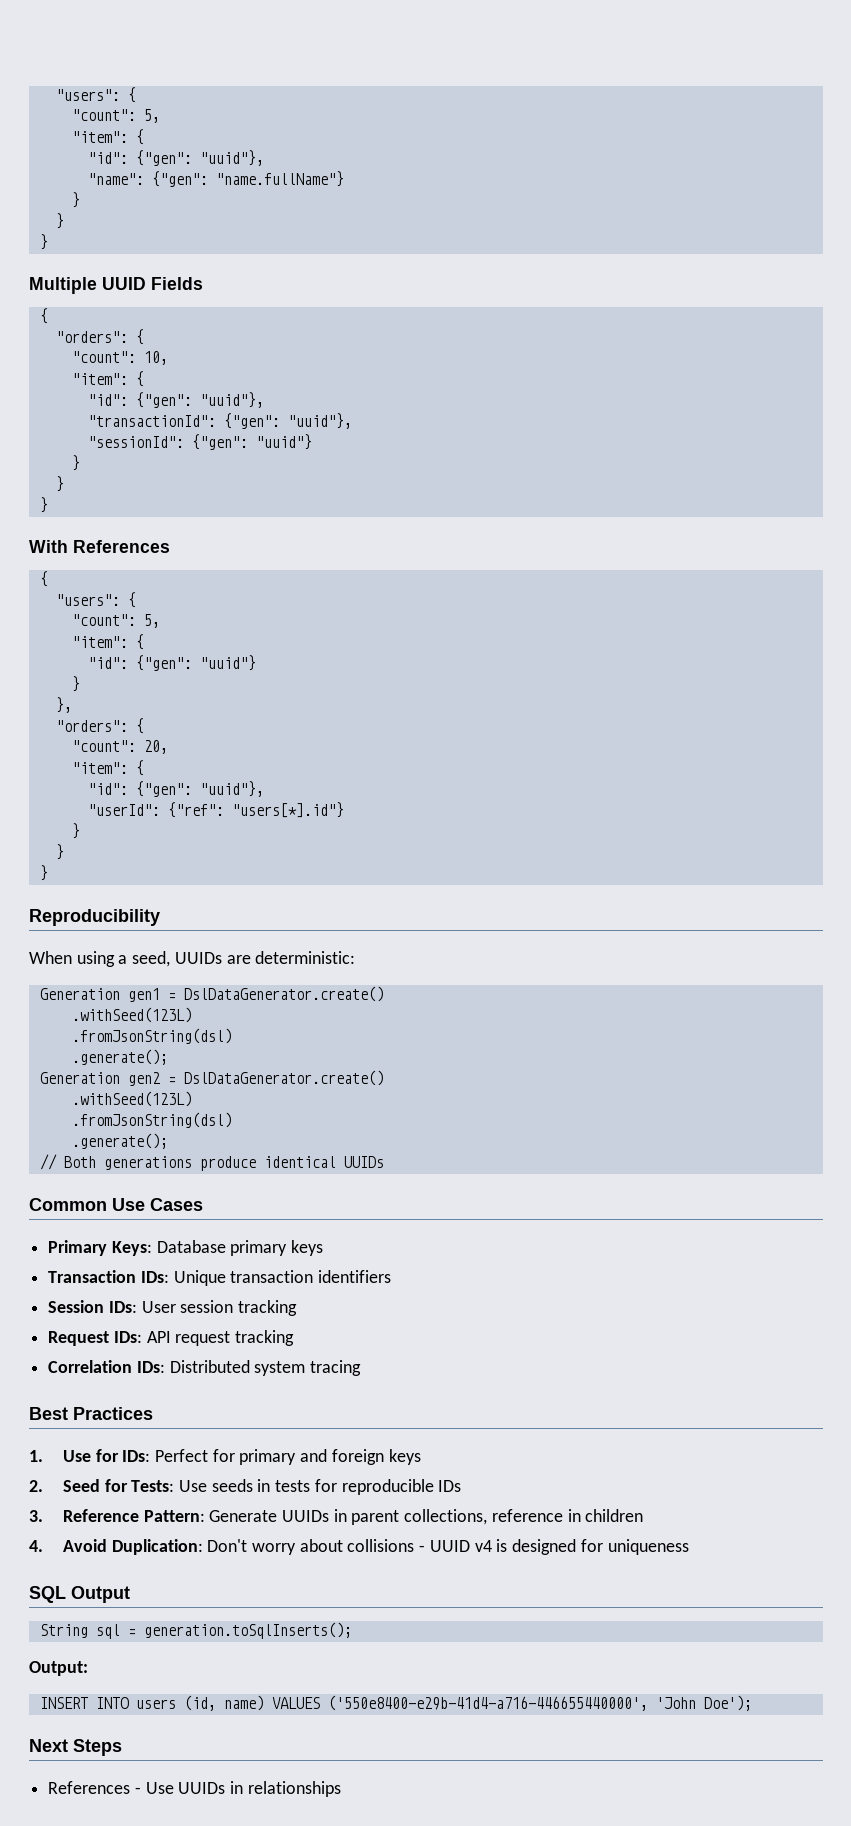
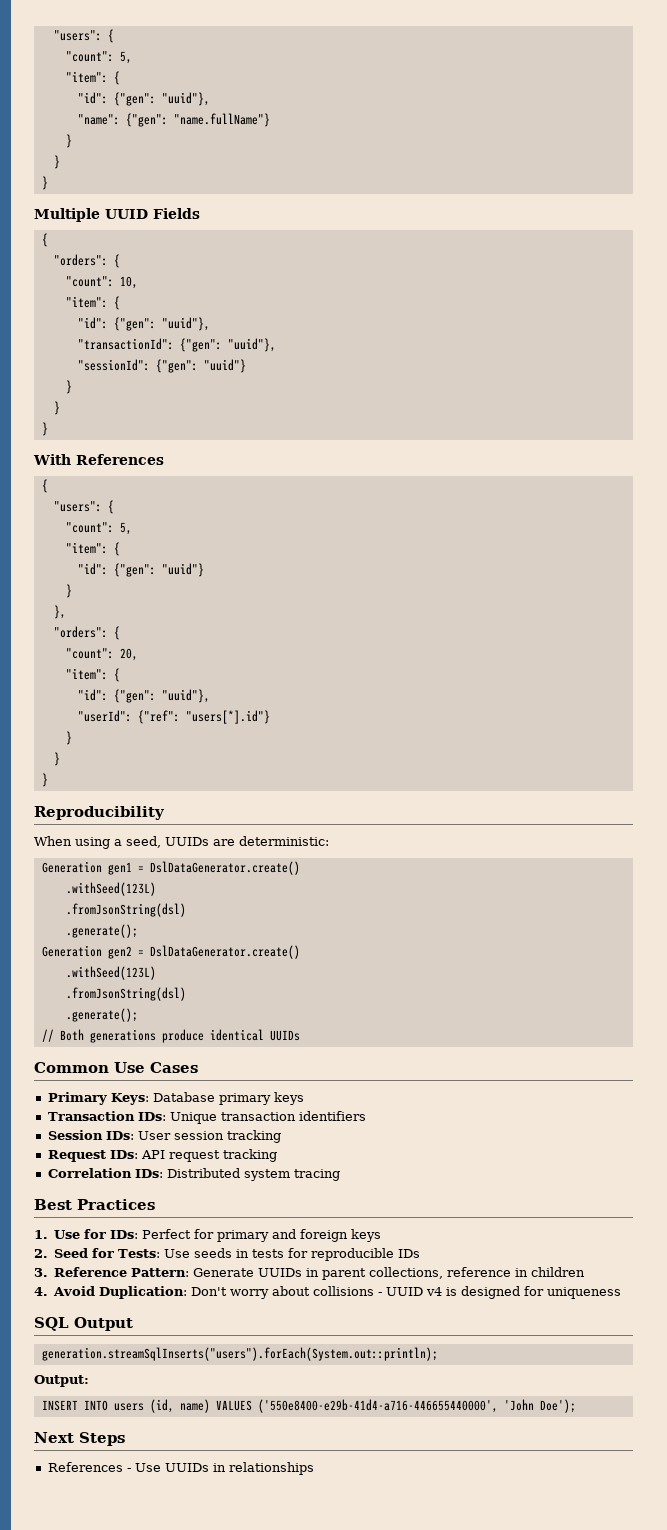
[39,1622,352,1639] String sql = generation.toSqlInserts(); -> [41,1347,438,1361] generation.streamSqlInserts("users").forEach(System.out::println);

